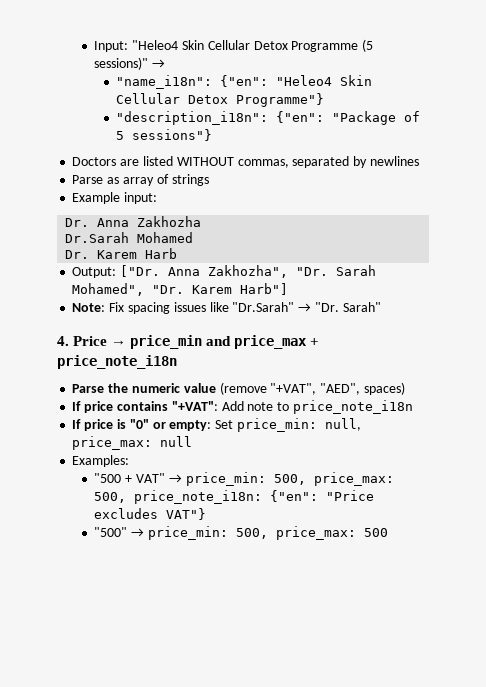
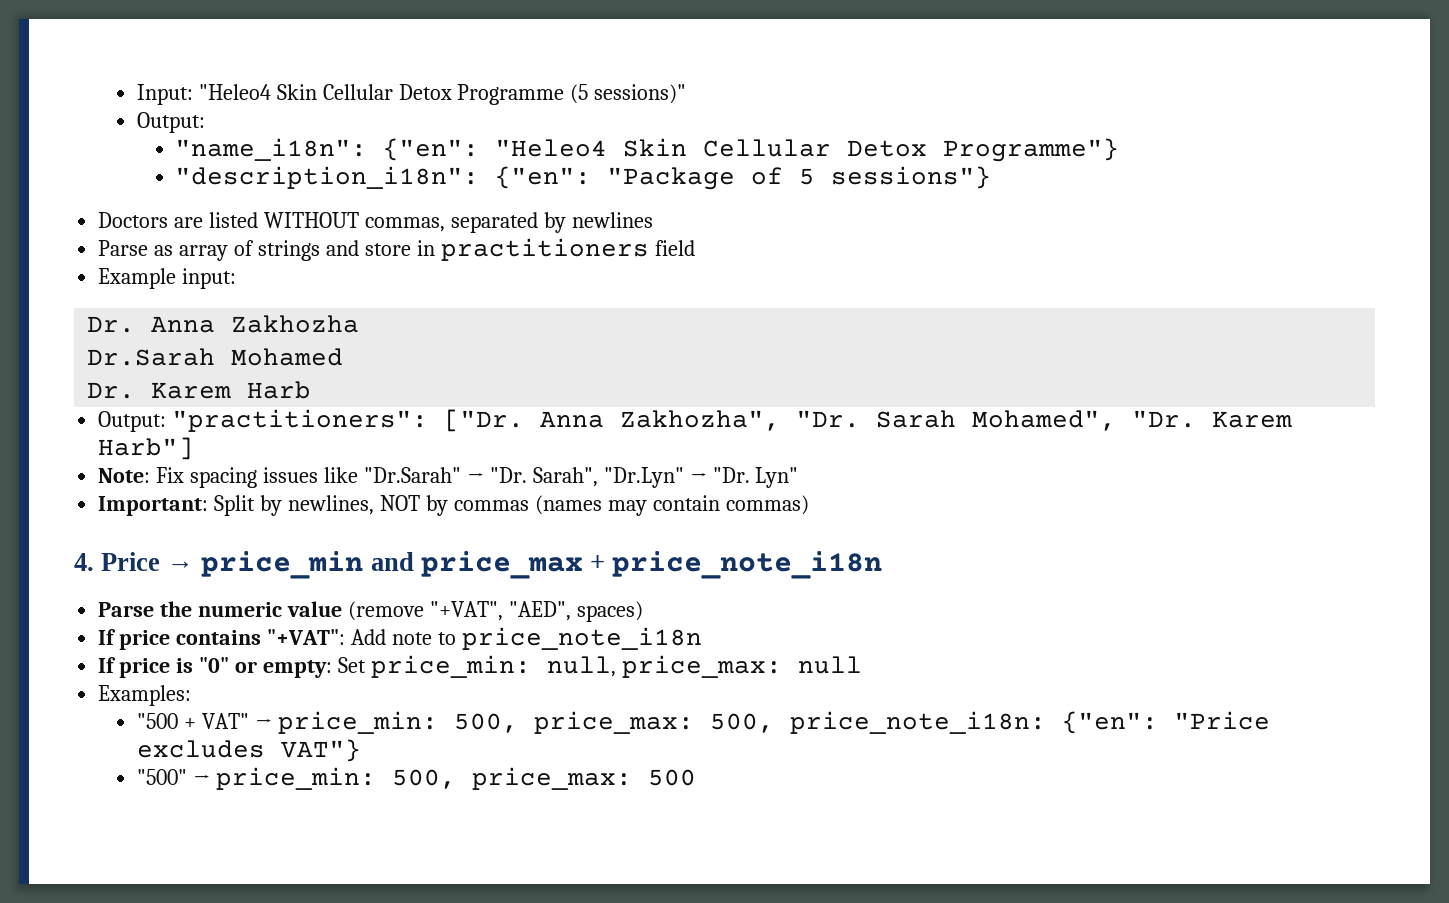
[152,59,166,68] → -> [136,112,205,133] // Output:
(209, 180) none -> [325,238,695,261] and store in practitioners field
(117, 272) none -> [172,409,429,432] "practitioners":
[342,302,381,312] Sarah" -> [532,467,799,488] [98,495,809,516] Sarah", "Dr.Lyn" → "Dr. Lyn" // Important: Split by newlines, NOT by commas (names may contain commas)

